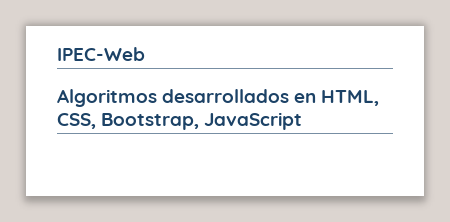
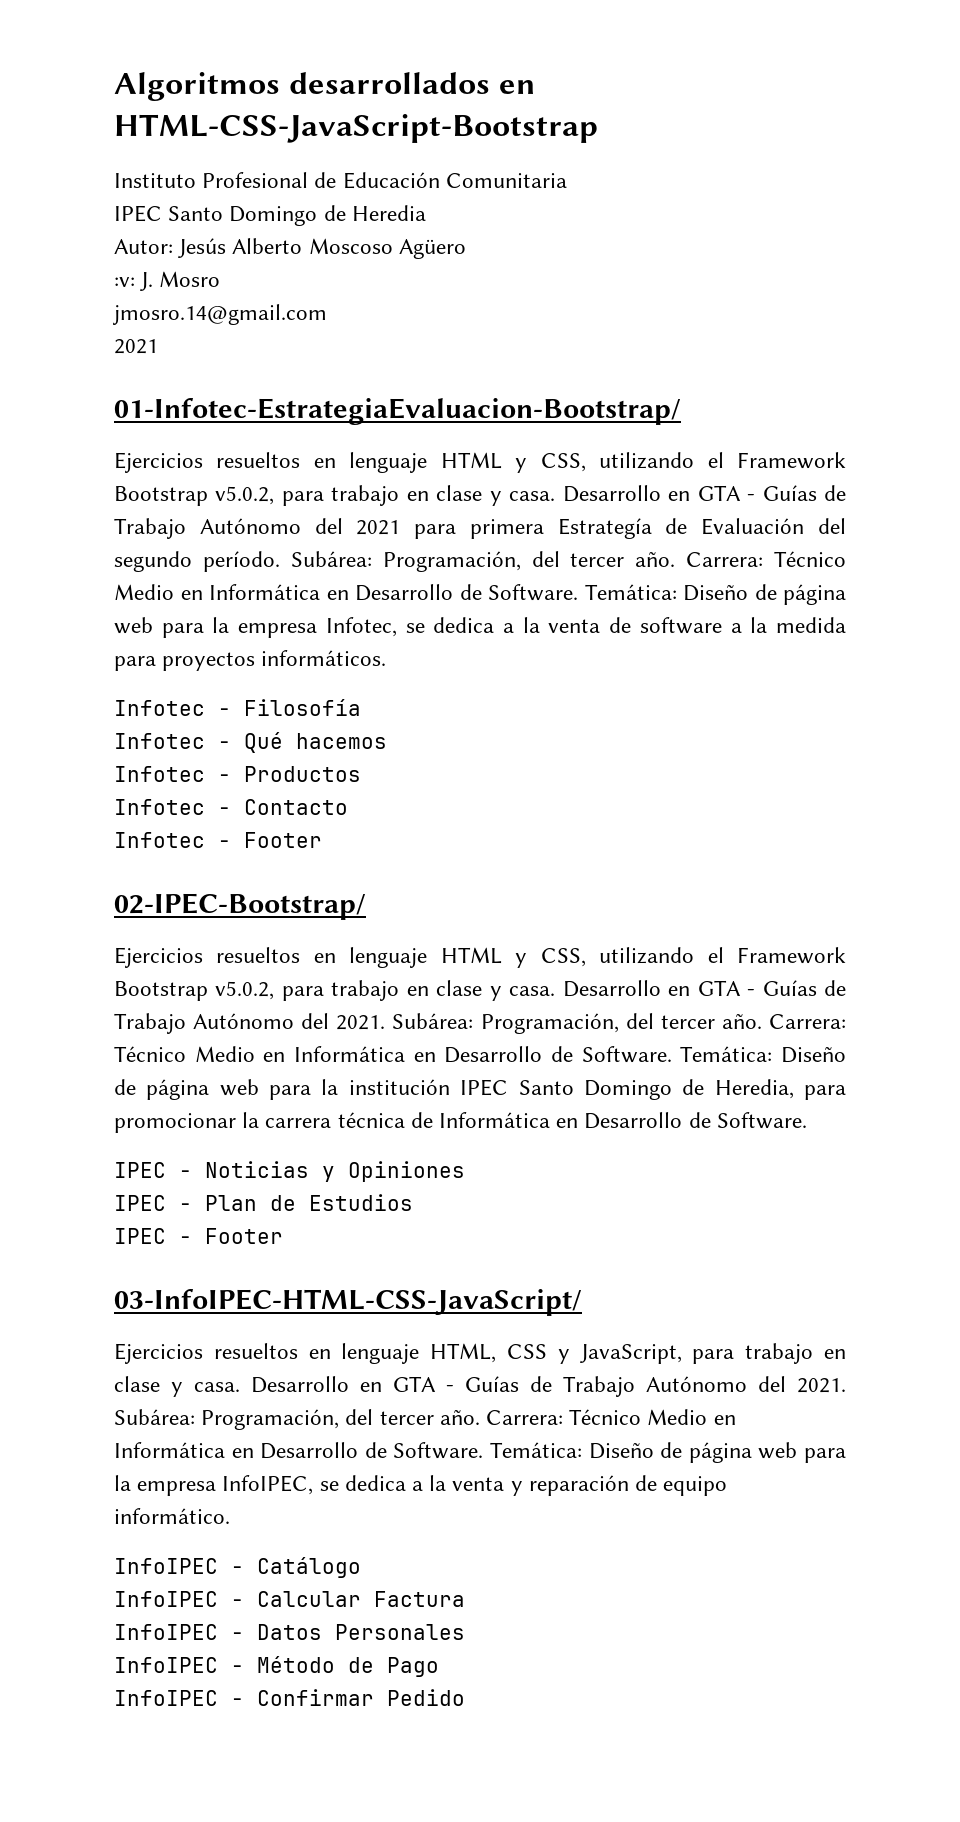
[57,47,145,61] IPEC-Web // -> (114, 86) none
[321,90,380,106] [57,112,303,130] HTML, CSS, Bootstrap, JavaScript -> [114,114,598,143] [114,172,567,189] [114,205,426,226] [114,238,466,259] [114,271,221,291] [113,304,327,325] [114,339,158,354] [114,398,681,425] [114,452,846,473] [114,485,846,506] [114,518,847,539] [114,551,846,572] [114,584,846,605] [114,617,846,638] [114,650,387,671] [114,699,361,716] [114,732,387,753] [114,766,361,782] [114,799,348,815] [114,832,322,848] [114,893,366,920] [114,947,846,968] [114,980,846,1001] [114,1013,846,1034] [114,1046,846,1063] [114,1079,847,1100] [114,1112,807,1133] [114,1161,465,1182] [114,1194,413,1211] [114,1228,283,1244] [114,1289,582,1316] [114,1343,846,1364] [114,1376,846,1397] [114,1409,736,1430] [114,1442,847,1463] [114,1475,728,1496] [114,1508,230,1524] [114,1557,361,1578] [114,1591,465,1607] [114,1624,465,1640] [114,1656,439,1677] [114,1689,465,1706] HTML-CSS-JavaScript-Bootstrap // Instituto Profesional de Educación Comunitaria // IPEC Santo Domingo de Heredia // Autor: Jesús Alberto Moscoso Agüero // :v: J. Mosro // jmosro.14@gmail.com // 2021 // 01-Infotec-EstrategiaEvaluacion-Bootstrap/ // Ejercicios resueltos en lenguaje HTML y CSS, utilizando el Framework Bootstrap v5.0.2, para trabajo en clase y casa. Desarrollo en GTA - Guías de Trabajo Autónomo del 2021 para primera Estrategía de Evaluación del segundo período. Subárea: Programación, del tercer año. Carrera: Técnico Medio en Informática en Desarrollo de Software. Temática: Diseño de página web para la empresa Infotec, se dedica a la venta de software a la medida para proyectos informáticos. // Infotec - Filosofía // Infotec - Qué hacemos // Infotec - Productos // Infotec - Contacto // Infotec - Footer // 02-IPEC-Bootstrap/ // Ejercicios resueltos en lenguaje HTML y CSS, utilizando el Framework Bootstrap v5.0.2, para trabajo en clase y casa. Desarrollo en GTA - Guías de Trabajo Autónomo del 2021. Subárea: Programación, del tercer año. Carrera: Técnico Medio en Informática en Desarrollo de Software. Temática: Diseño de página web para la institución IPEC Santo Domingo de Heredia, para promocionar la carrera técnica de Informática en Desarrollo de Software. // IPEC - Noticias y Opiniones // IPEC - Plan de Estudios // IPEC - Footer // 03-InfoIPEC-HTML-CSS-JavaScript/ // Ejercicios resueltos en lenguaje HTML, CSS y JavaScript, para trabajo en clase y casa. Desarrollo en GTA - Guías de Trabajo Autónomo del 2021. Subárea: Programación, del tercer año. Carrera: Técnico Medio en Informática en Desarrollo de Software. Temática: Diseño de página web para la empresa InfoIPEC, se dedica a la venta y reparación de equipo informático. // InfoIPEC - Catálogo // InfoIPEC - Calcular Factura // InfoIPEC - Datos Personales // InfoIPEC - Método de Pago // InfoIPEC - Confirmar Pedido

